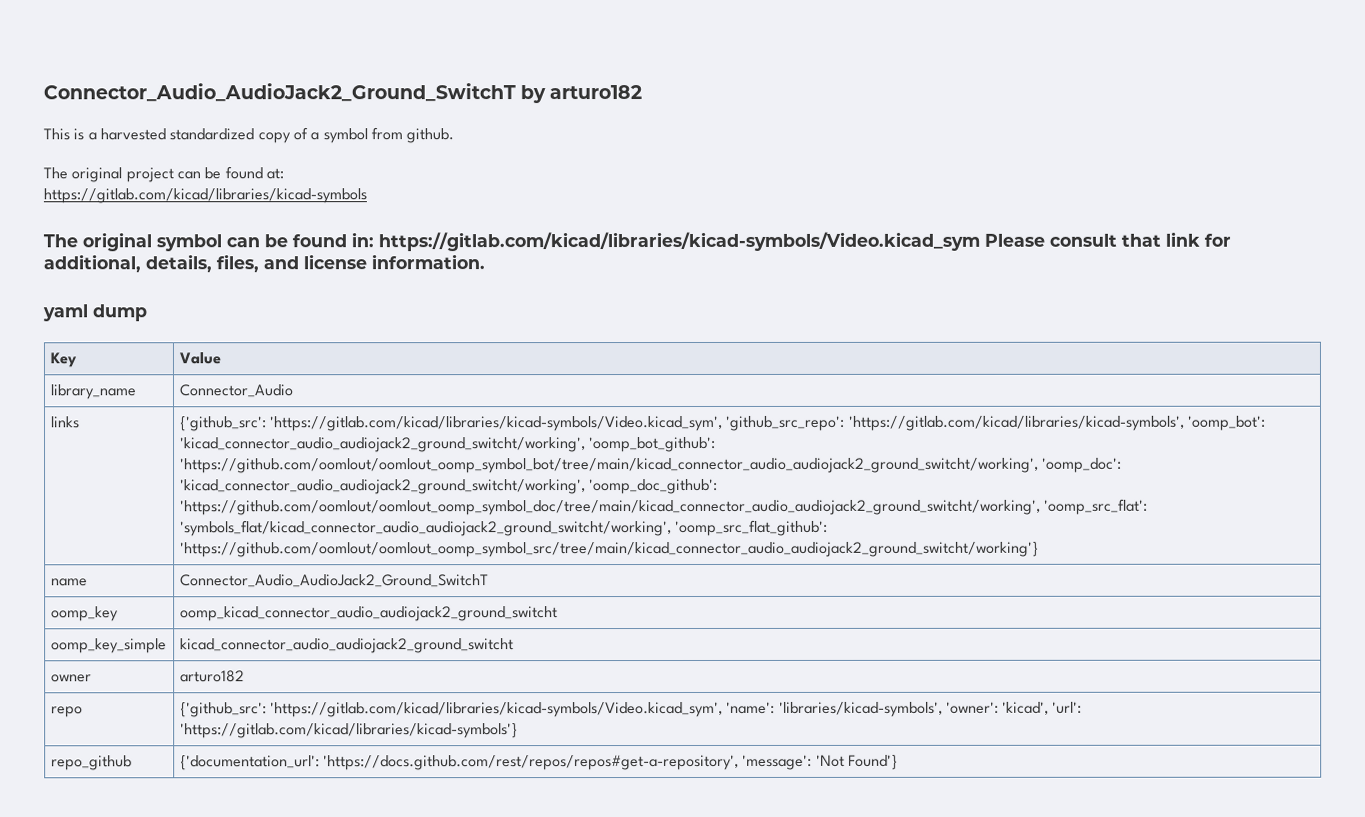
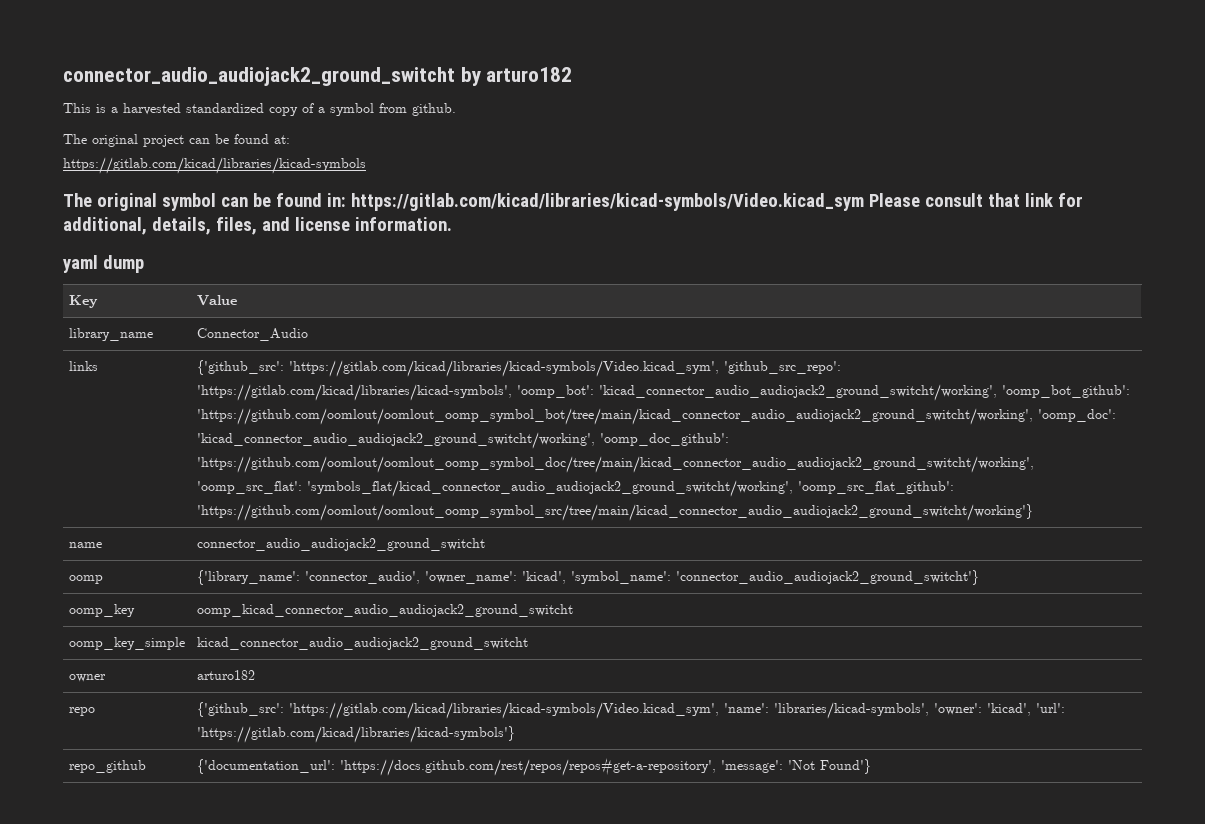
[43,83,516,102] Connector_Audio_AudioJack2_Ground_SwitchT -> [63,67,455,86] connector_audio_audiojack2_ground_switcht
[179,574,489,588] Connector_Audio_AudioJack2_Ground_SwitchT -> [196,538,485,551] [68,575,103,584] [196,570,979,585] connector_audio_audiojack2_ground_switcht // oomp | {'library_name': 'connector_audio', 'owner_name': 'kicad', 'symbol_name': 'connector_audio_audiojack2_ground_switcht'}

